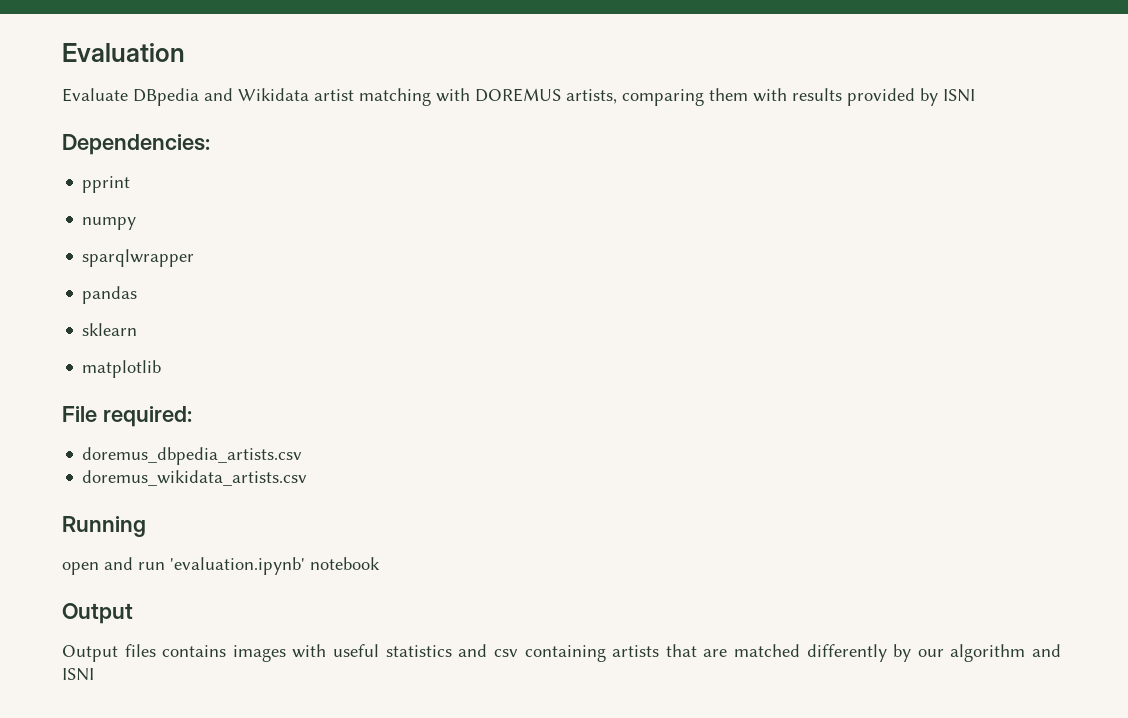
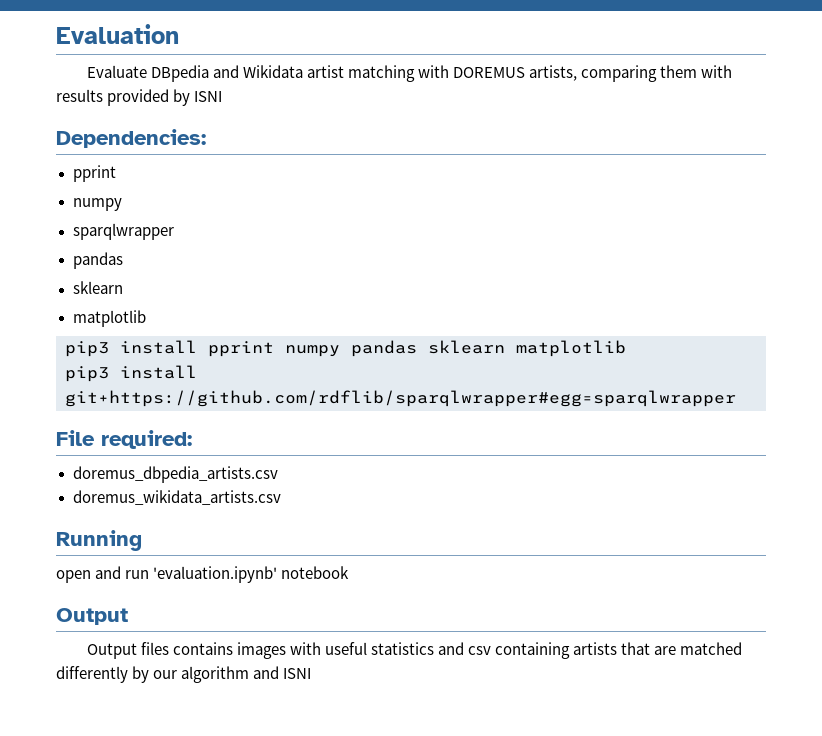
(162, 369) none -> [65,340,626,357] [65,365,197,382] [65,390,736,407] // pip3 install pprint numpy pandas sklearn matplotlib // pip3 install git+https://github.com/rdflib/sparqlwrapper#egg=sparqlwrapper

